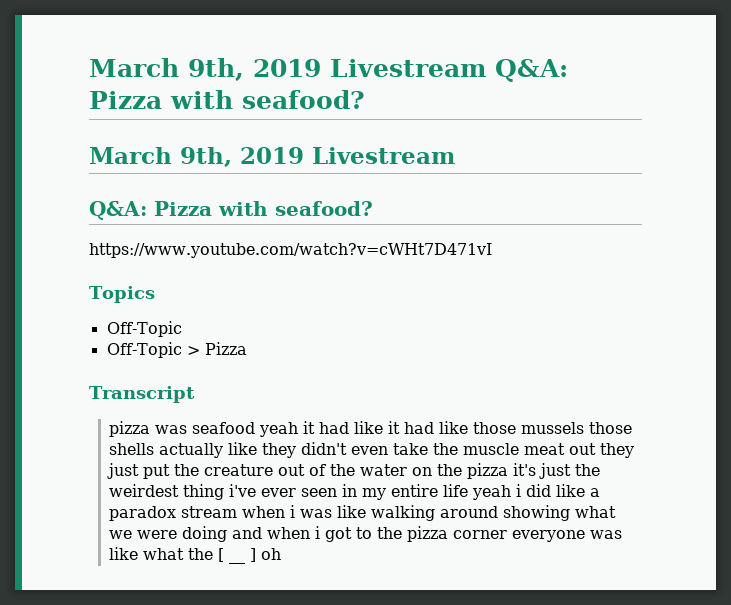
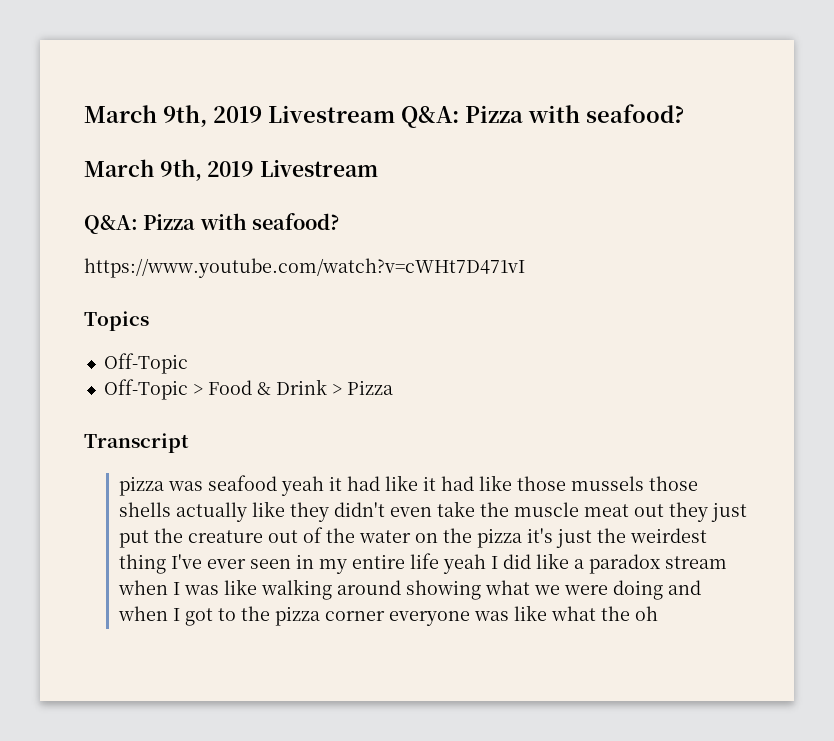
(200, 350) none -> [207,379,342,395] Food & Drink >
[229,484,257,497] i've -> [170,554,202,569] I've
[516,484,522,497] i -> [490,556,498,569] I
[290,505,296,518] i -> [172,582,180,595] I
[315,526,321,539] i -> [172,608,180,621] I
[218,548,257,564] [ __ ] -> (630, 613) none

